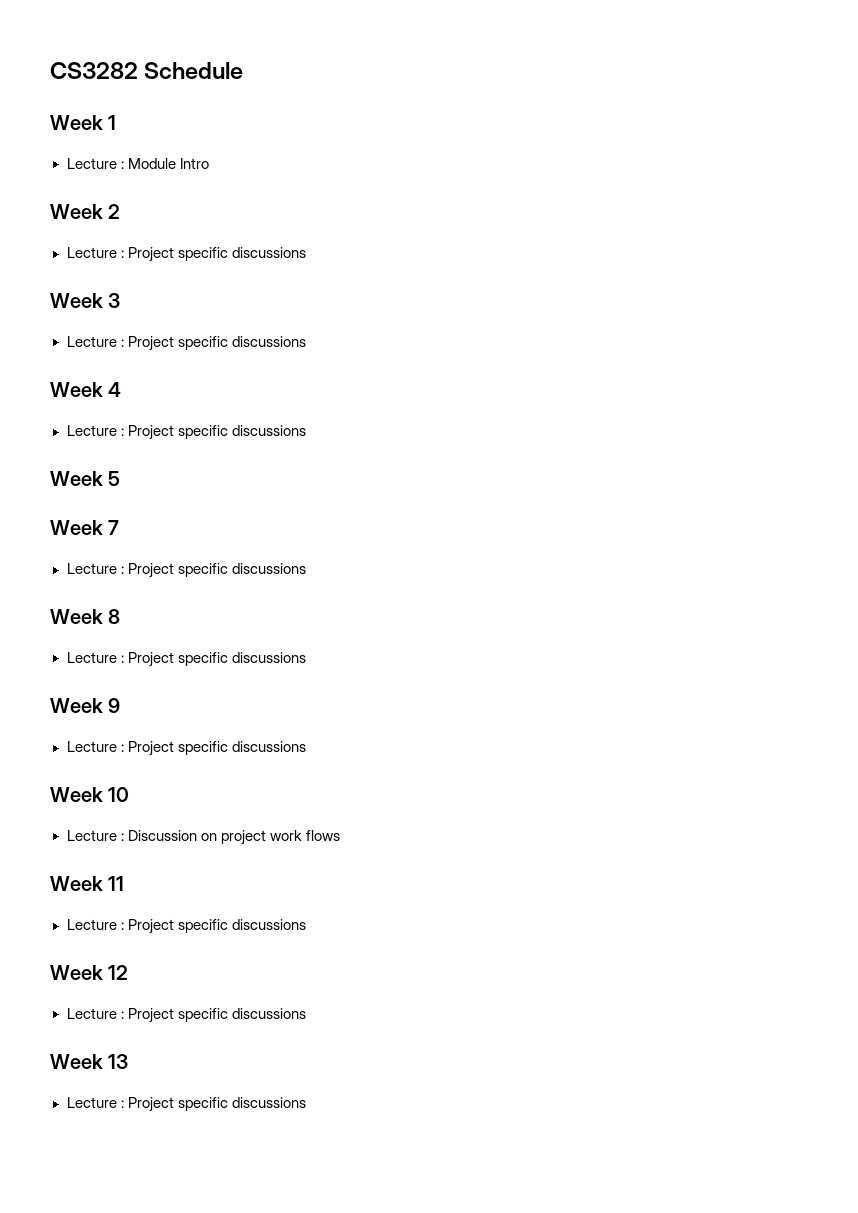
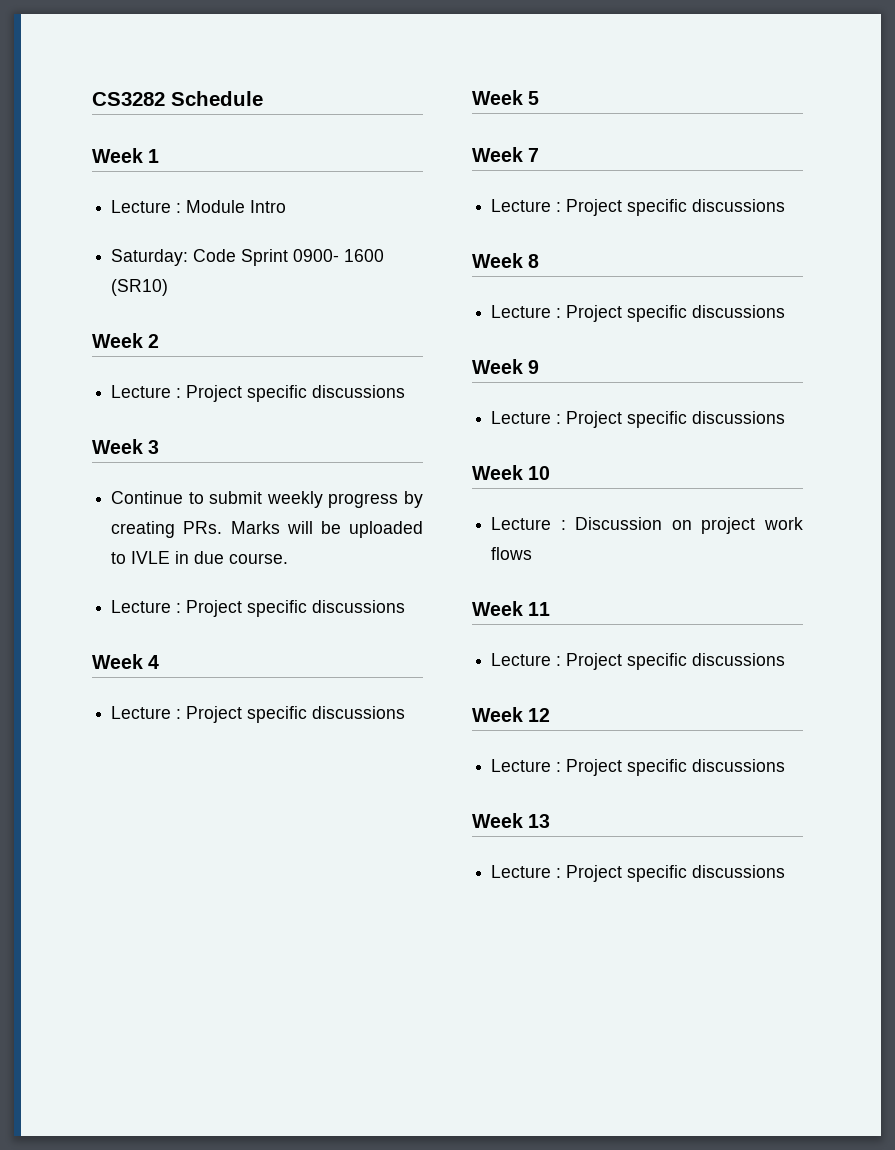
(209, 163) none -> [111,249,385,266] [111,279,169,296] // Saturday: Code Sprint 0900- 1600 (SR10)
(121, 300) none -> [111,491,424,508] [111,521,423,538] [111,551,289,564] // Continue to submit weekly progress by creating PRs. Marks will be uploaded to IVLE in due course.

